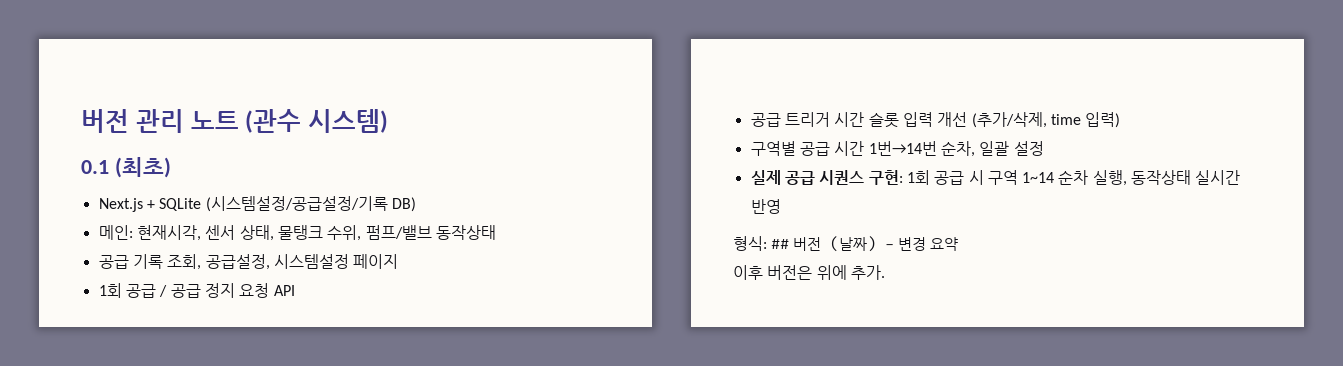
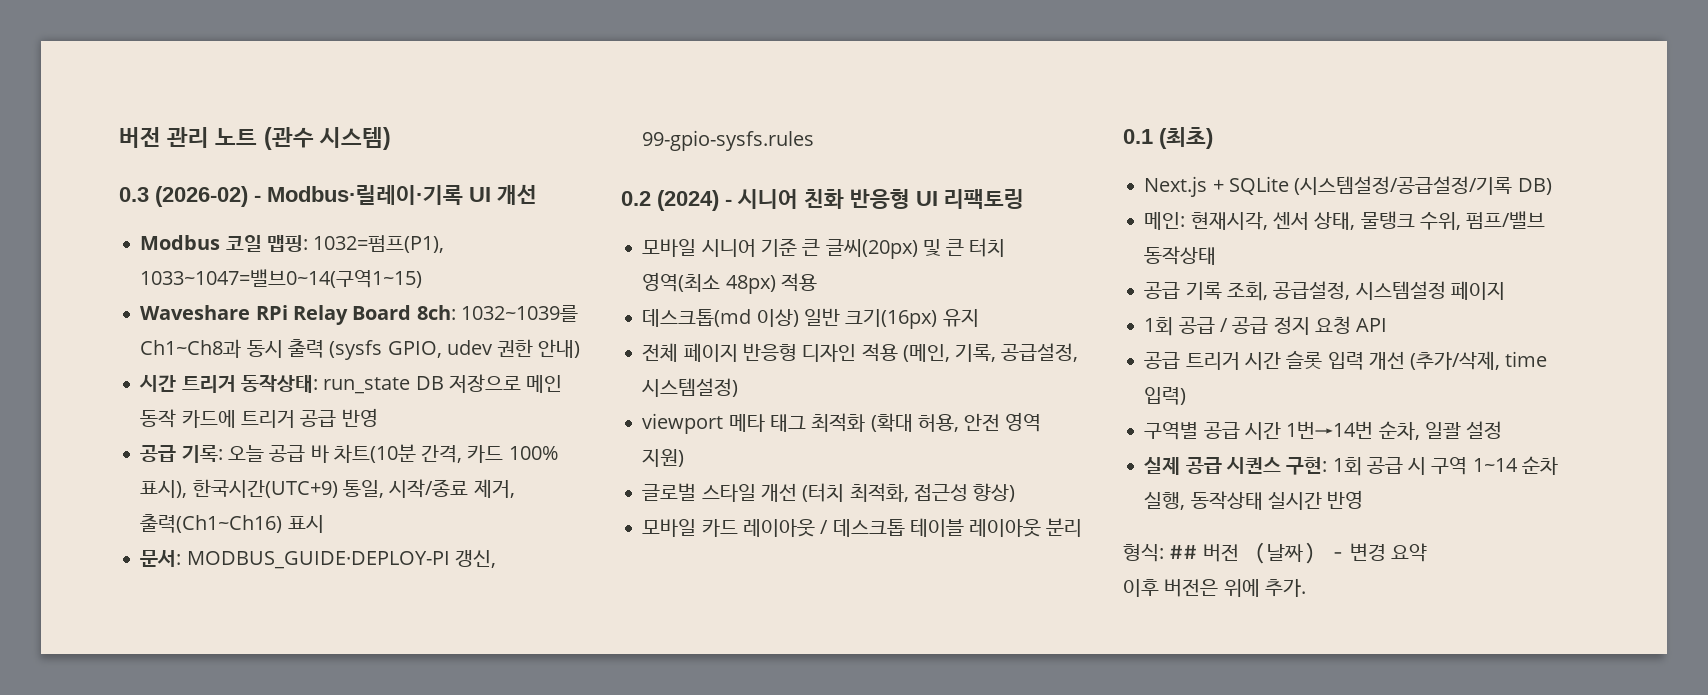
(388, 121) none -> [119,184,537,207] [140,235,445,253] [140,269,423,288] [140,305,578,325] [140,339,581,360] [139,374,563,394] [140,408,378,428] [140,444,558,463] [140,479,515,498] [140,514,324,533] [140,550,496,569] [642,130,815,151] [621,189,1024,211] [642,238,1006,259] [642,272,817,294] [642,308,979,329] [642,343,1079,362] [642,378,739,397] [642,412,1042,434] [642,449,685,467] [642,483,1016,502] [642,518,1083,537] // 0.3 (2026-02) - Modbus·릴레이·기록 UI 개선 // Modbus 코일 맵핑: 1032=펌프(P1), 1033~1047=밸브0~14(구역1~15) // Waveshare RPi Relay Board 8ch: 1032~1039를 Ch1~Ch8과 동시 출력 (sysfs GPIO, udev 권한 안내) // 시간 트리거 동작상태: run_state DB 저장으로 메인 동작 카드에 트리거 공급 반영 // 공급 기록: 오늘 공급 바 차트(10분 간격, 카드 100% 표시), 한국시간(UTC+9) 통일, 시작/종료 제거, 출력(Ch1~Ch16) 표시 // 문서: MODBUS_GUIDE·DEPLOY-PI 갱신, 99-gpio-sysfs.rules // 0.2 (2024) - 시니어 친화 반응형 UI 리팩토링 // 모바일 시니어 기준 큰 글씨(20px) 및 큰 터치 영역(최소 48px) 적용 // 데스크톱(md 이상) 일반 크기(16px) 유지 // 전체 페이지 반응형 디자인 적용 (메인, 기록, 공급설정, 시스템설정) // viewport 메타 태그 최적화 (확대 허용, 안전 영역 지원) // 글로벌 스타일 개선 (터치 최적화, 접근성 향상) // 모바일 카드 레이아웃 / 데스크톱 테이블 레이아웃 분리

